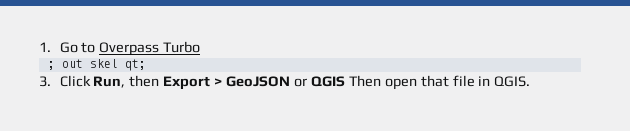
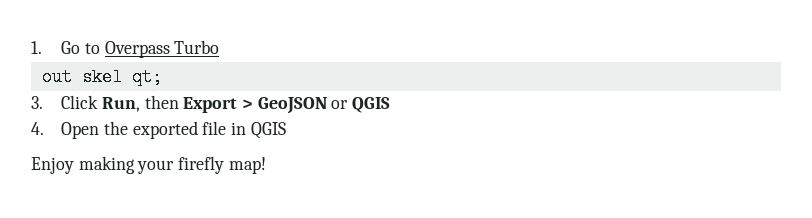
[47,61,55,70] ; -> (220, 47) none
[348,75,531,90] Then open that file in QGIS. -> [31,121,286,139] [31,156,266,174] // 4. Open the exported file in QGIS // Enjoy making your firefly map!

